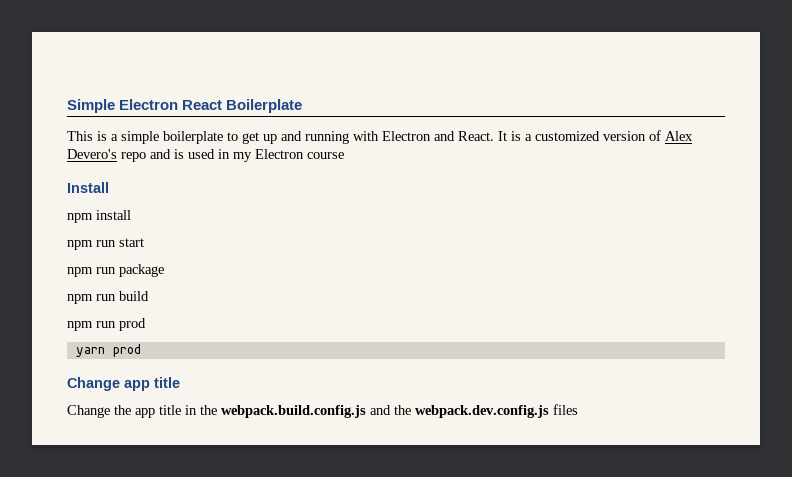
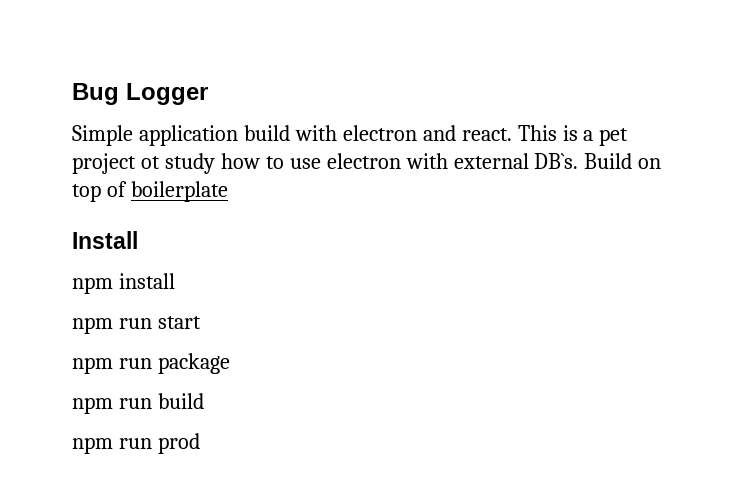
[67,99,303,113] [67,130,693,144] [67,149,344,162] Simple Electron React Boilerplate // This is a simple boilerplate to get up and running with Electron and React. It is a customized version of Alex Devero's repo and is used in my Electron course -> [72,83,208,105] [72,125,629,146] [72,153,662,174] [72,181,228,202] Bug Logger // Simple application build with electron and react. This is a pet project ot study how to use electron with external DB`s. Build on top of boilerplate
[75,344,141,357] [67,377,180,391] [67,404,578,418] // yarn prod // Change app title // Change the app title in the webpack.build.config.js and the webpack.dev.config.js files -> (200, 443) none

